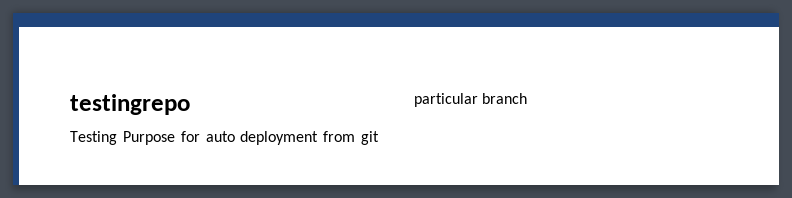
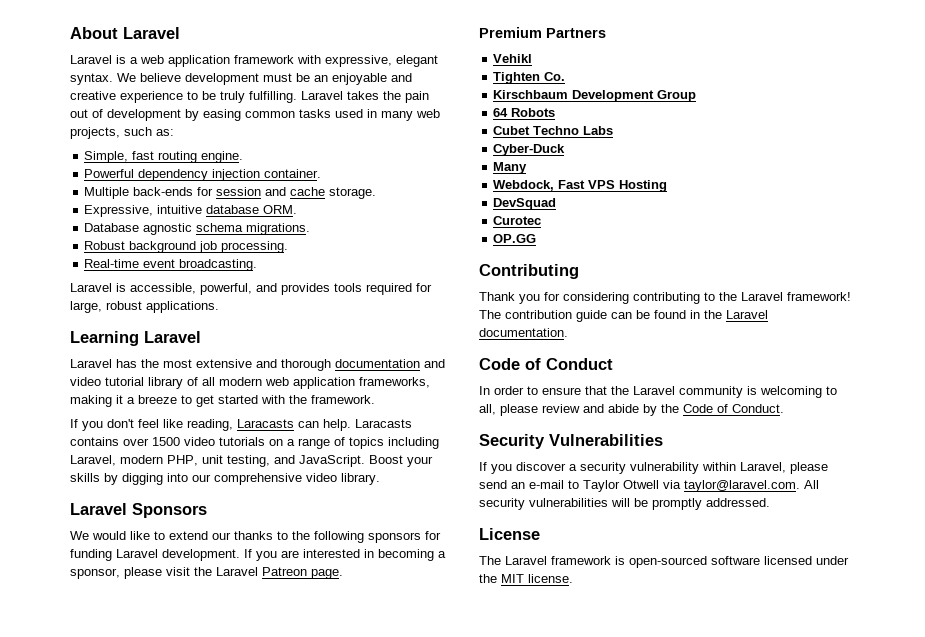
[70,94,190,115] [70,131,379,145] [414,93,528,107] testingrepo // Testing Purpose for auto deployment from git particular branch -> [70,27,180,39] [70,55,438,67] [70,73,412,85] [70,91,429,103] [70,109,440,121] [70,127,174,139] [84,151,244,163] [84,169,322,181] [84,187,377,199] [84,205,298,217] [84,223,311,235] [84,241,289,253] [84,259,258,271] [70,283,432,295] [70,301,219,313] [70,331,201,346] [70,359,445,371] [70,377,430,389] [70,395,375,407] [70,419,412,431] [70,437,439,449] [70,455,433,467] [70,473,380,485] [70,503,207,518] [70,531,441,543] [70,549,446,561] [70,567,343,579] [479,27,606,38] [493,54,533,63] [493,72,566,84] [493,90,697,102] [493,108,556,117] [493,126,614,135] [493,144,566,156] [493,162,528,174] [493,180,668,192] [493,198,557,210] [493,216,542,225] [493,234,537,243] [479,264,579,279] [479,292,851,304] [479,310,768,322] [479,328,568,337] [479,358,613,370] [479,386,837,398] [479,404,784,416] [479,434,663,449] [479,462,828,474] [479,480,819,492] [479,498,770,510] [479,528,540,540] [479,556,849,568] [479,574,573,583] About Laravel // Laravel is a web application framework with expressive, elegant syntax. We believe development must be an enjoyable and creative experience to be truly fulfilling. Laravel takes the pain out of development by easing common tasks used in many web projects, such as: // Simple, fast routing engine. // Powerful dependency injection container. // Multiple back-ends for session and cache storage. // Expressive, intuitive database ORM. // Database agnostic schema migrations. // Robust background job processing. // Real-time event broadcasting. // Laravel is accessible, powerful, and provides tools required for large, robust applications. // Learning Laravel // Laravel has the most extensive and thorough documentation and video tutorial library of all modern web application frameworks, making it a breeze to get started with the framework. // If you don't feel like reading, Laracasts can help. Laracasts contains over 1500 video tutorials on a range of topics including Laravel, modern PHP, unit testing, and JavaScript. Boost your skills by digging into our comprehensive video library. // Laravel Sponsors // We would like to extend our thanks to the following sponsors for funding Laravel development. If you are interested in becoming a sponsor, please visit the Laravel Patreon page. // Premium Partners // Vehikl // Tighten Co. // Kirschbaum Development Group // 64 Robots // Cubet Techno Labs // Cyber-Duck // Many // Webdock, Fast VPS Hosting // DevSquad // Curotec // OP.GG // Contributing // Thank you for considering contributing to the Laravel framework! The contribution guide can be found in the Laravel documentation. // Code of Conduct // In order to ensure that the Laravel community is welcoming to all, please review and abide by the Code of Conduct. // Security Vulnerabilities // If you discover a security vulnerability within Laravel, please send an e-mail to Taylor Otwell via taylor@laravel.com. All security vulnerabilities will be promptly addressed. // License // The Laravel framework is open-sourced software licensed under the MIT license.

